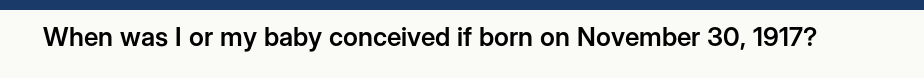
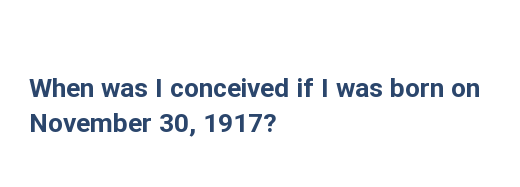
[189,27,473,52] or my baby conceived if -> [170,78,383,97] conceived if I was

